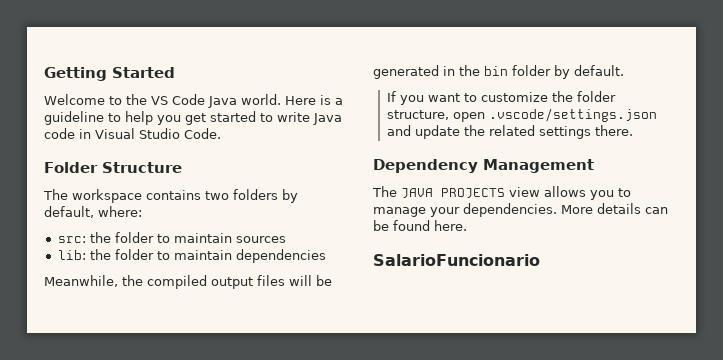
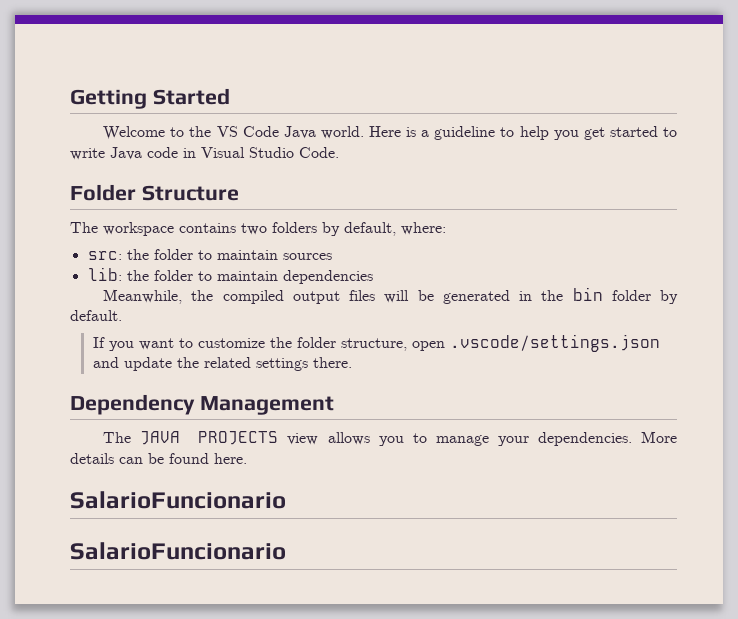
(540, 260) none -> [70,542,286,560] // SalarioFuncionario

